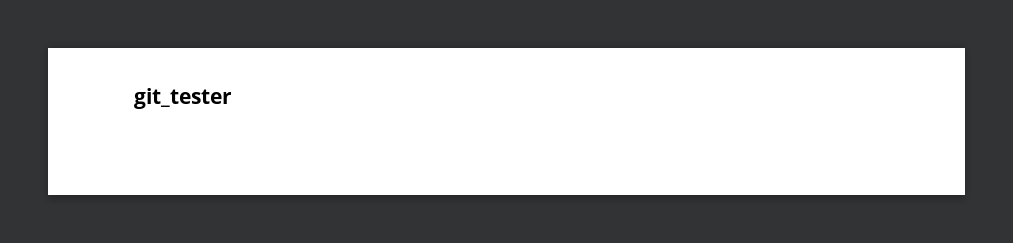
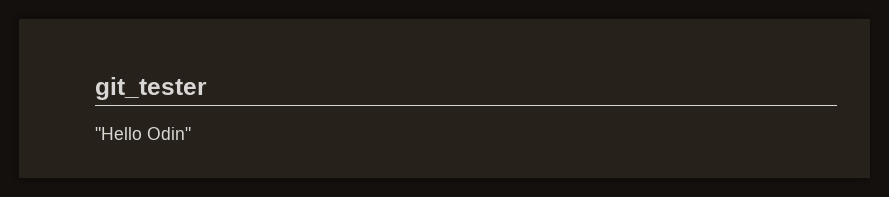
(232, 98) none -> [95,127,191,140] // "Hello Odin"

